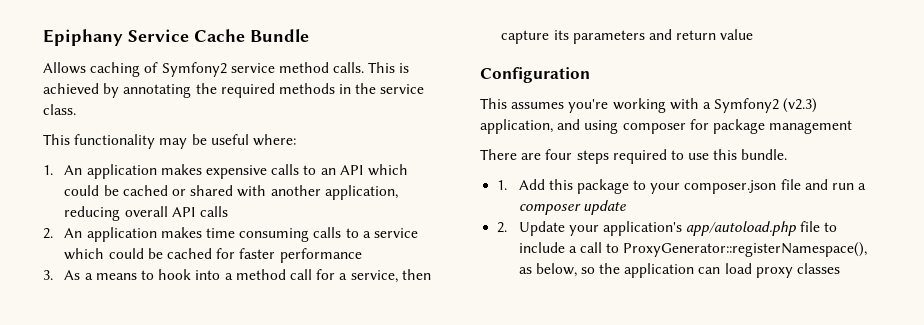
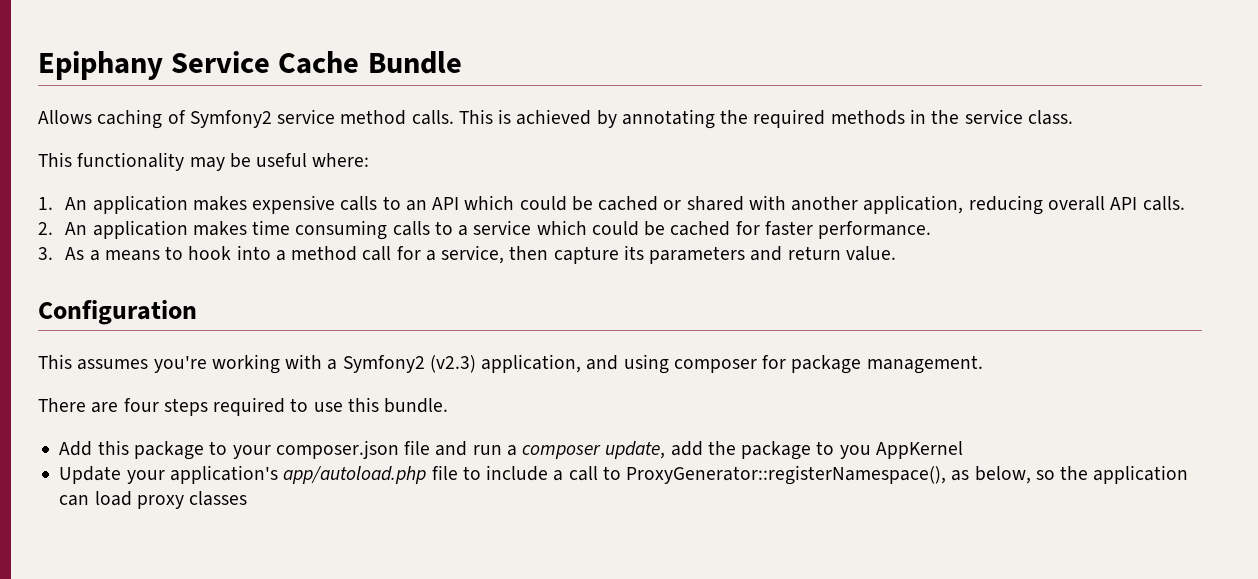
[200,206,229,217] calls -> [1142,196,1185,211] calls.
[279,248,362,263] performance -> [818,221,932,239] performance.
[720,29,754,40] value -> [846,246,897,261] value.
[769,120,853,134] management -> [866,355,983,374] management.
[497,180,508,190] 1. -> (449, 405) none
[582,200,626,215] [497,222,508,233] update // 2. -> [605,441,963,460] update, add the package to you AppKernel //

